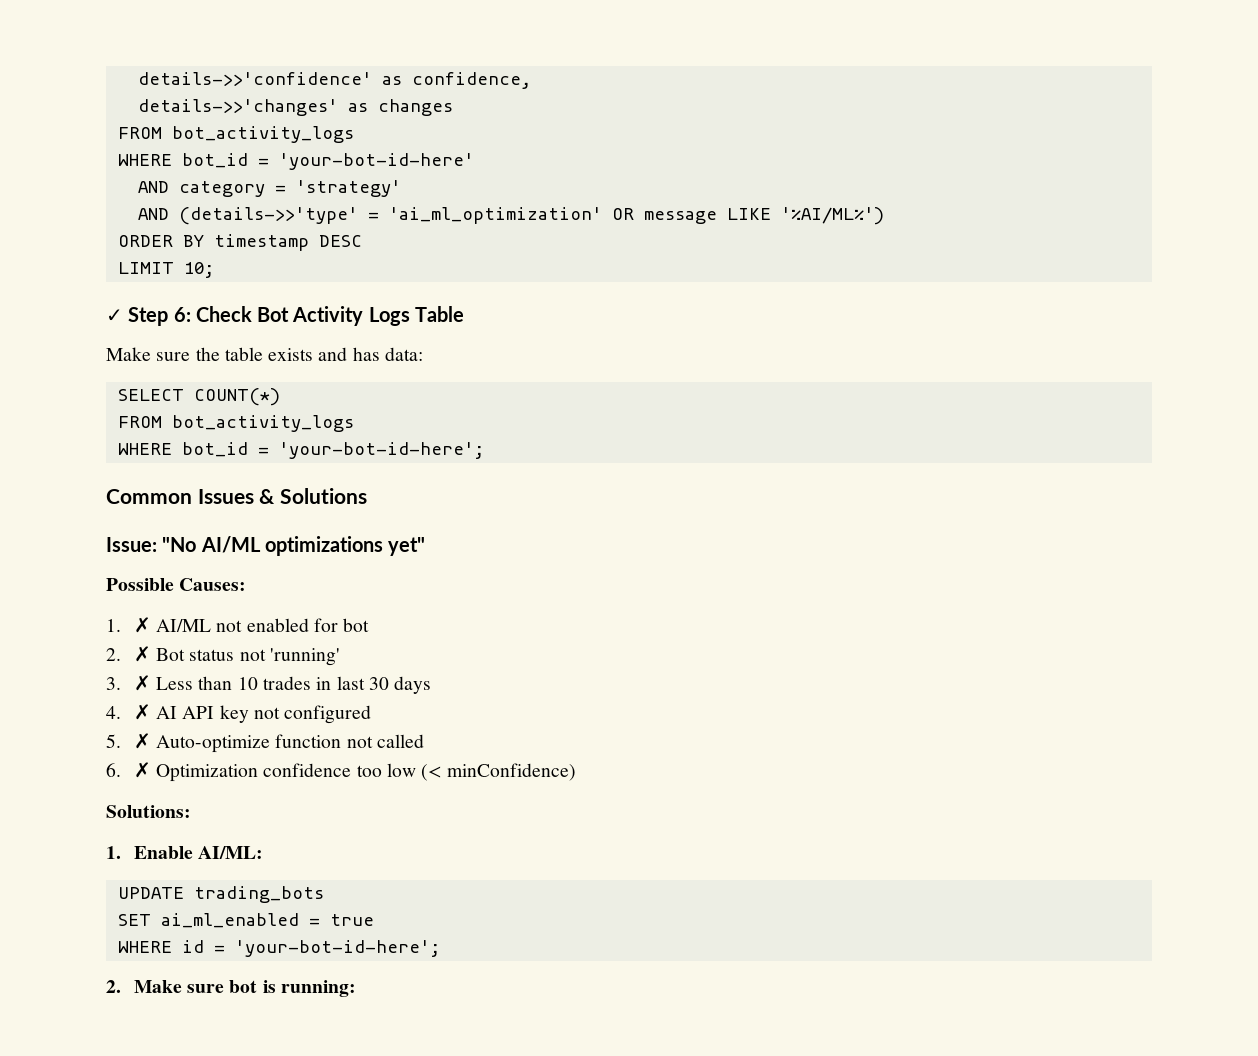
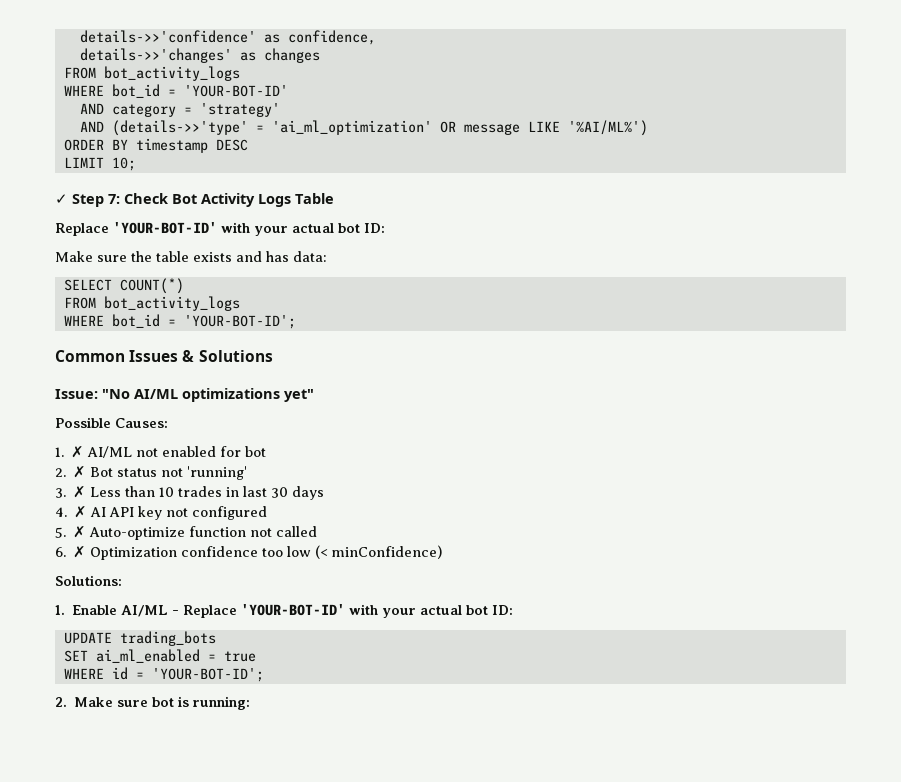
[278,153,474,170] 'your-bot-id-here' -> [183,85,288,97] 'YOUR-BOT-ID'
[173,307,191,322] 6: -> [108,194,120,204] 7:
(464, 314) none -> [55,222,385,236] // Replace 'YOUR-BOT-ID' with your actual bot ID:
[278,442,484,459] 'your-bot-id-here'; -> [183,315,296,329] 'YOUR-BOT-ID';
[198,846,264,859] AI/ML: -> [121,604,514,618] AI/ML - Replace 'YOUR-BOT-ID' with your actual bot ID:
[234,940,440,957] 'your-bot-id-here'; -> [151,668,264,682] 'YOUR-BOT-ID';

